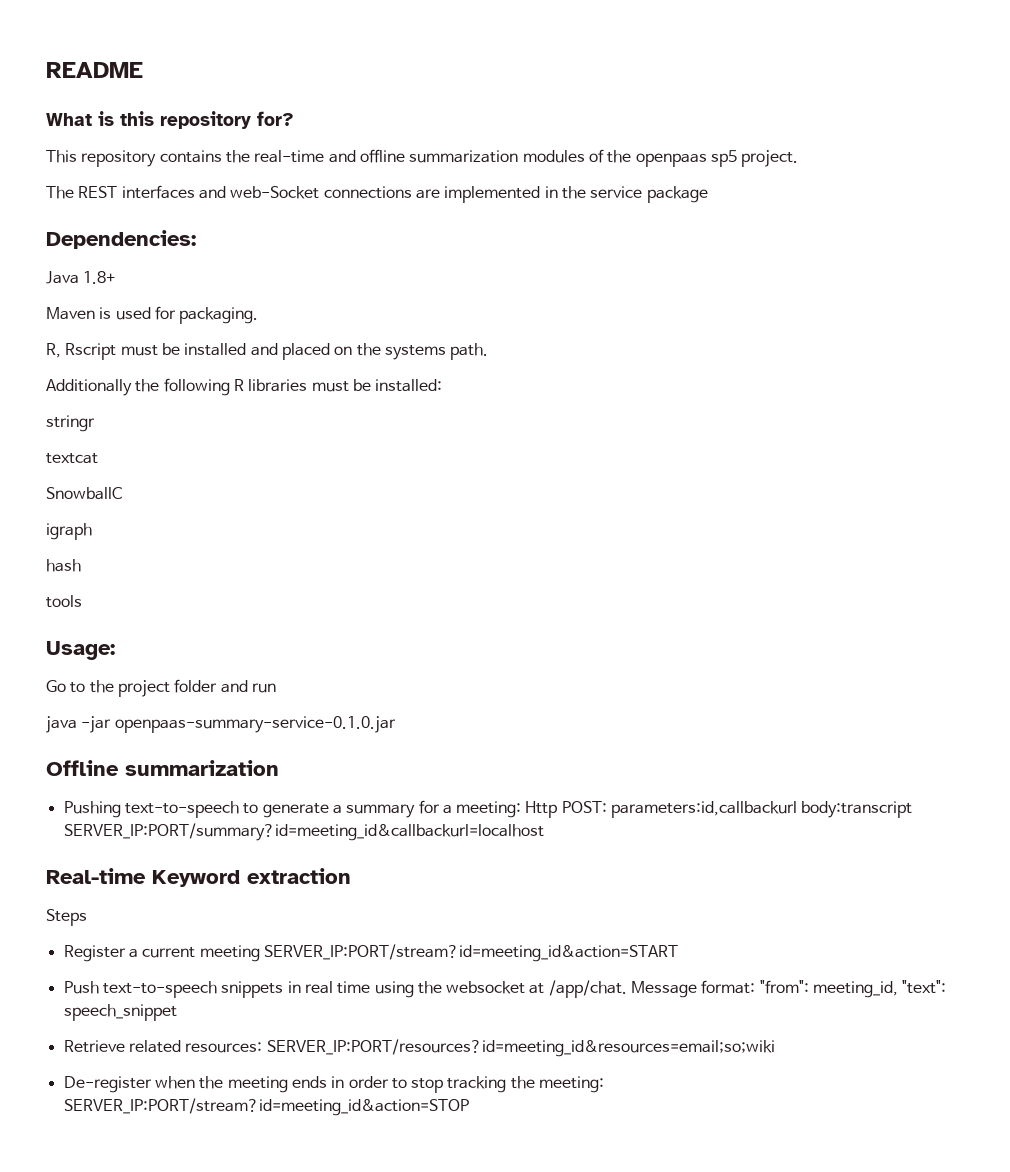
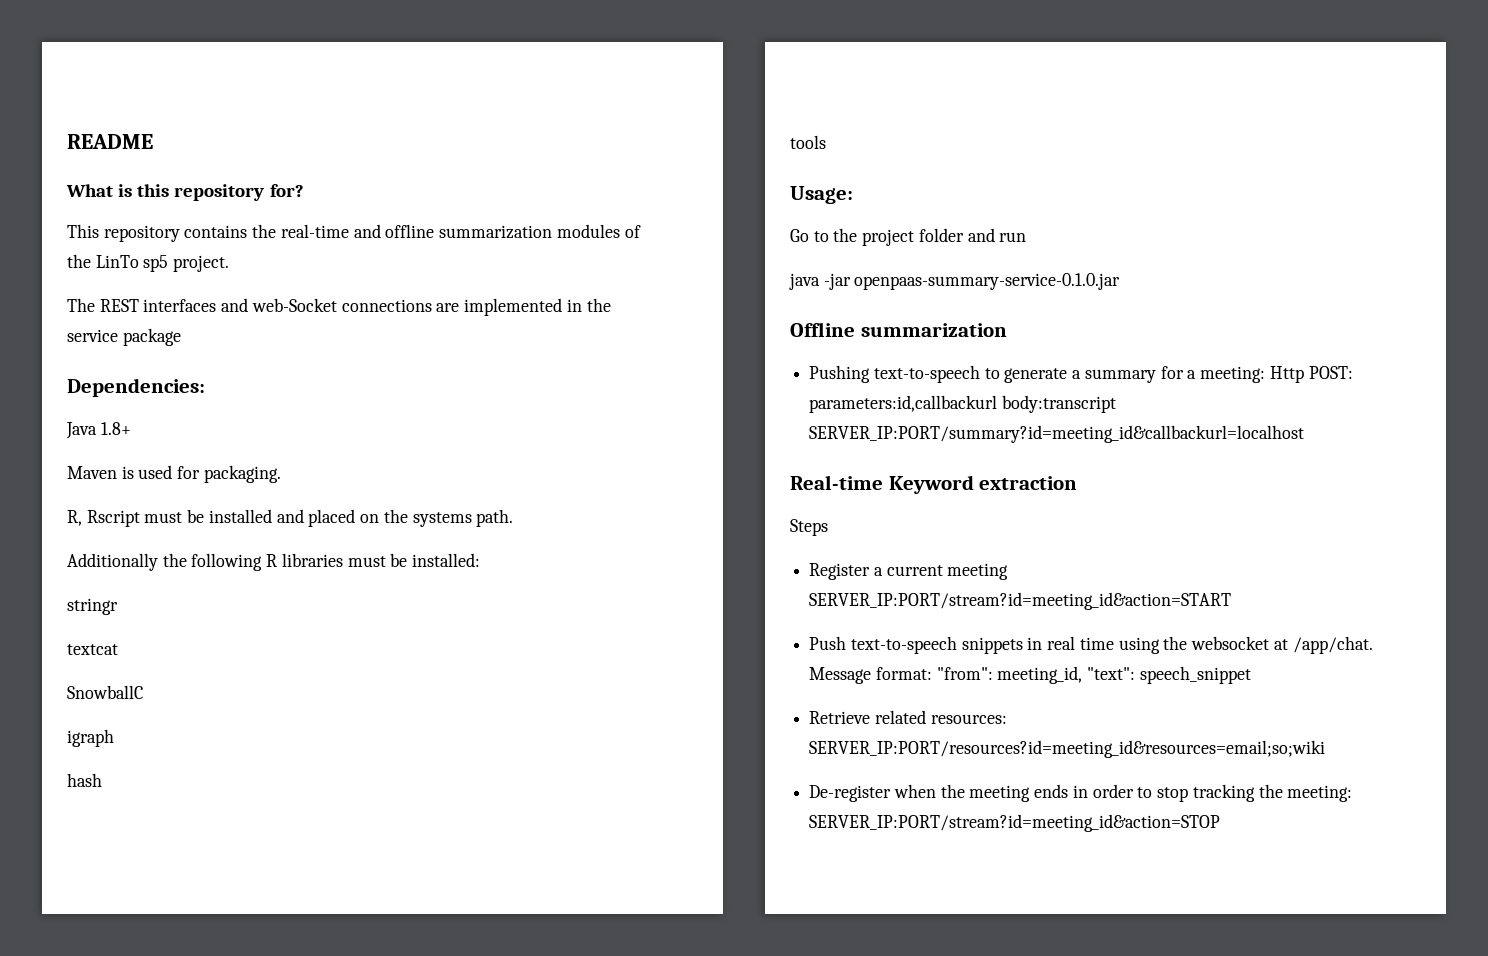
[635,153,707,167] openpaas -> [95,255,139,268] LinTo

